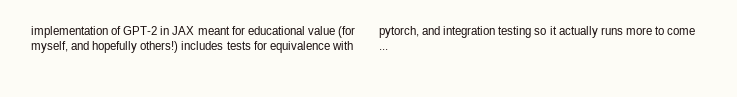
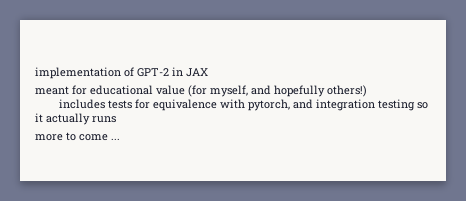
(195, 30) none -> (208, 72) //
(179, 47) none -> (367, 91) //
(623, 31) none -> (116, 119) //

